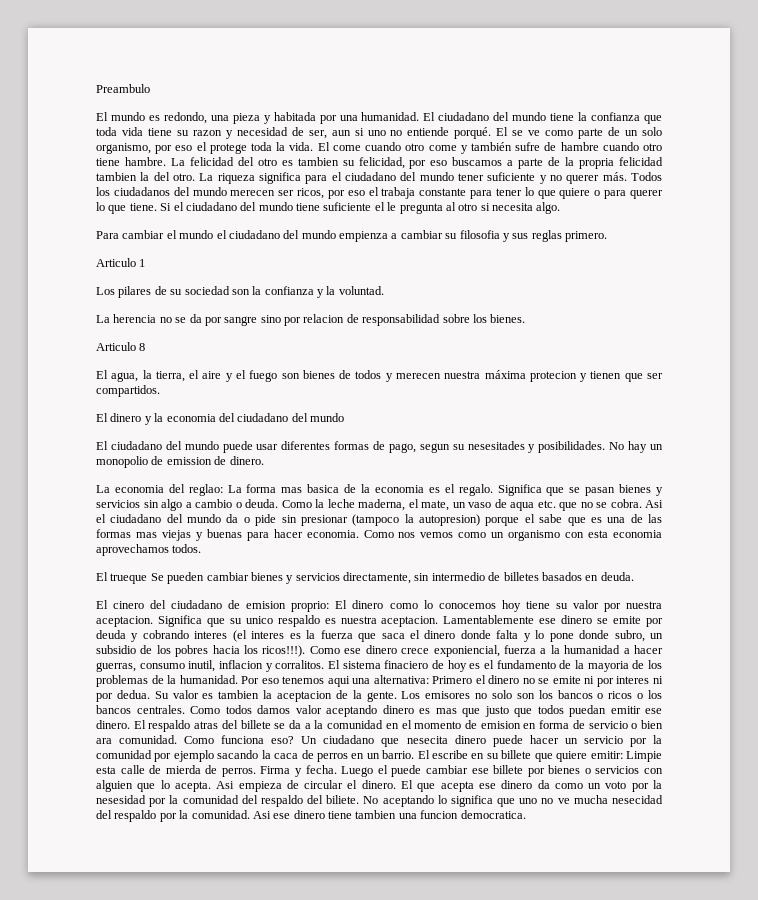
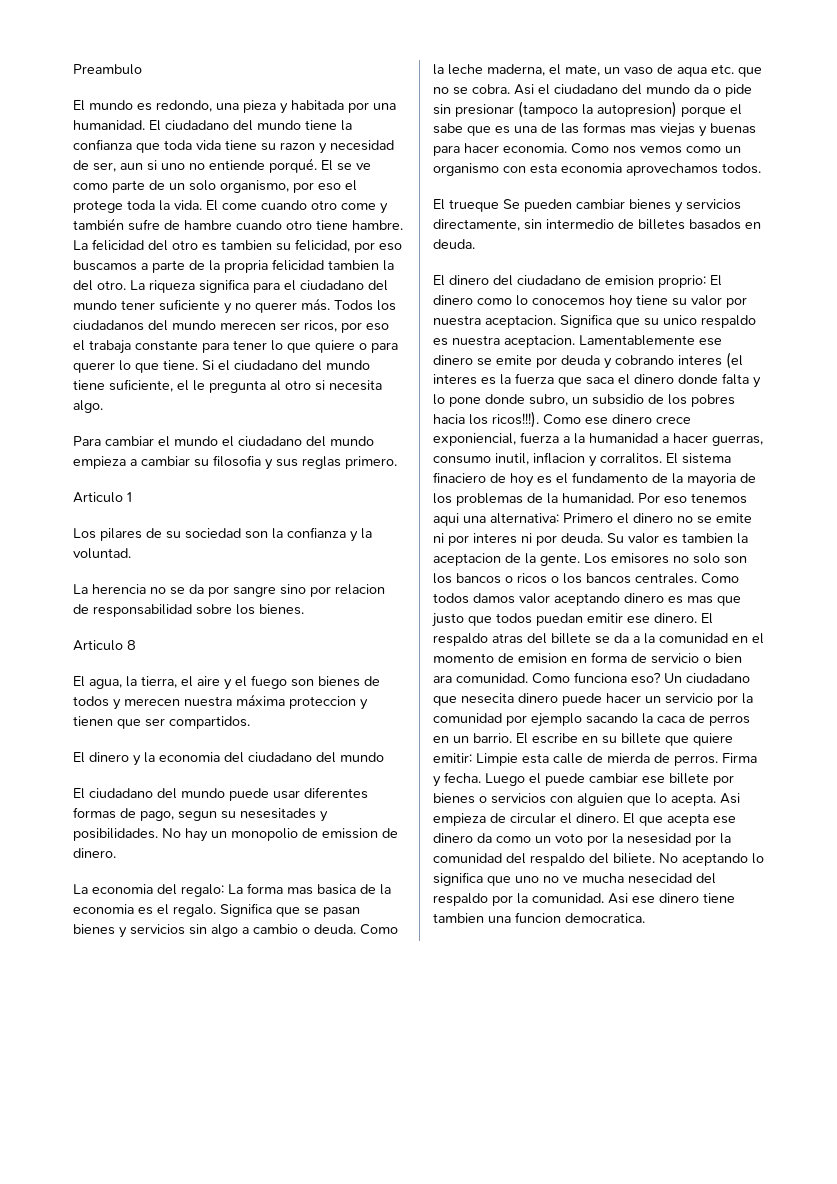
[323,202,372,211] suficiente -> [109,379,173,392] suficiente,
[339,231,388,242] empienza -> [73,456,126,469] empieza
[529,371,577,382] protecion -> [289,696,356,709] proteccion
[188,484,223,496] reglao: -> [181,884,224,897] regalo:
[113,601,145,609] cinero -> [449,275,489,285] dinero
[116,690,150,699] dedua. -> [561,533,603,543] deuda.

